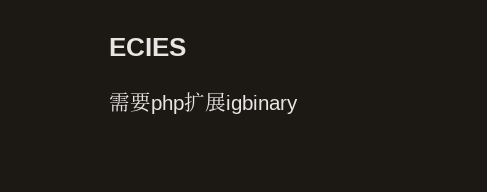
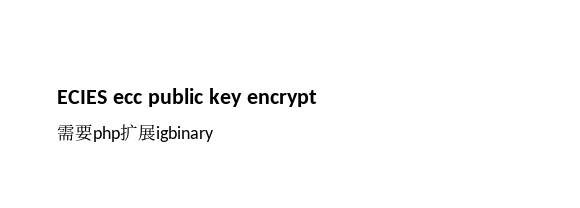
(186, 47) none -> [112,88,317,107] ecc public key encrypt

